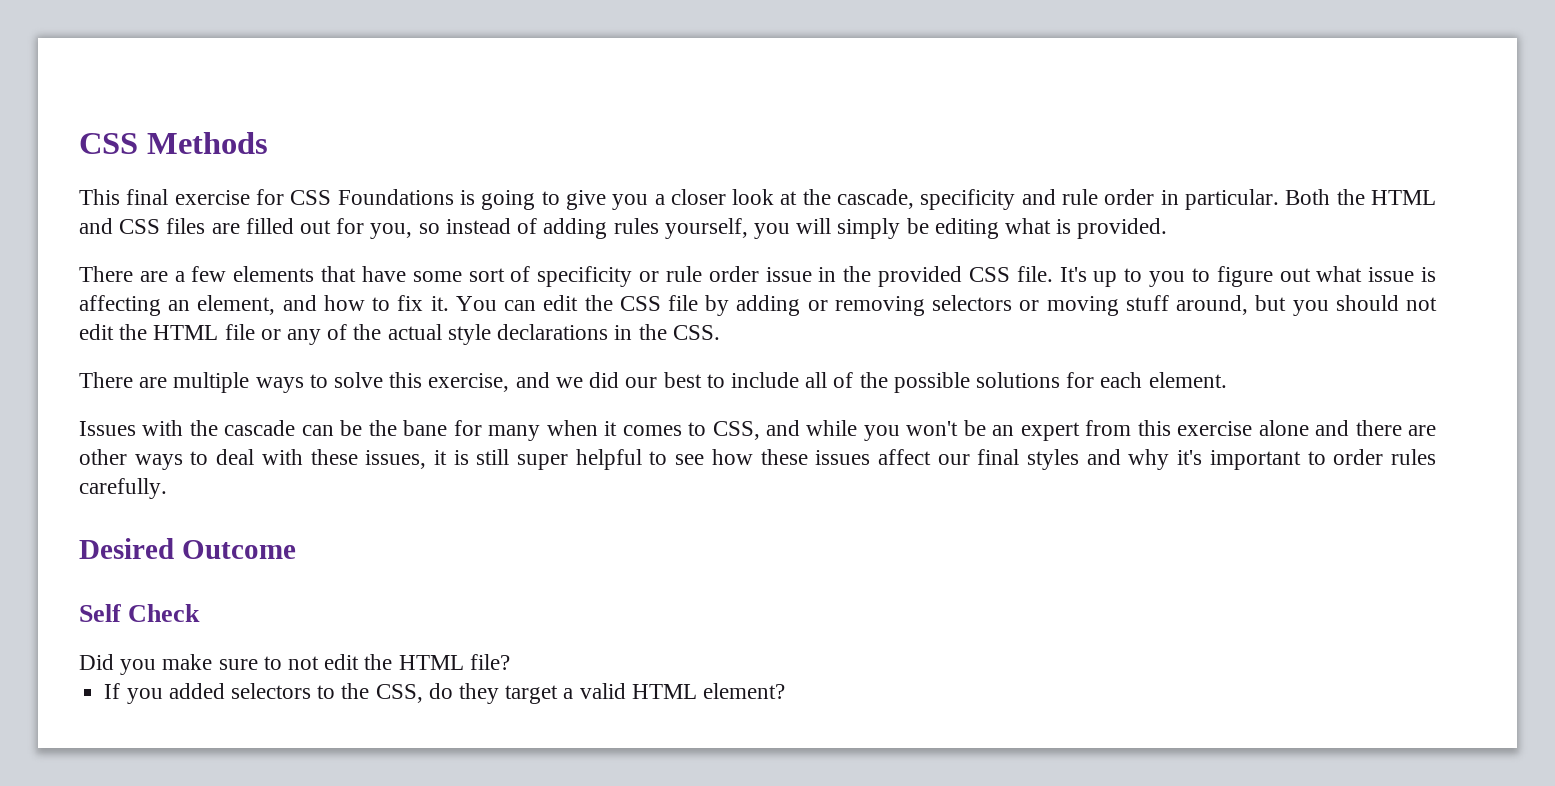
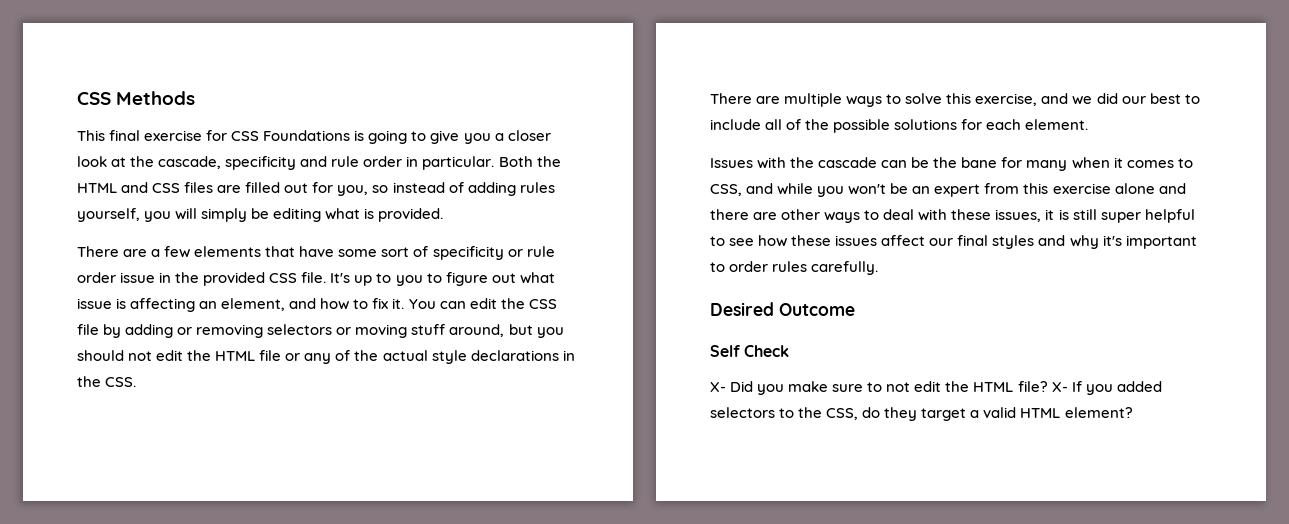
(201, 613) none -> [710,382,726,392] X-
(510, 662) // -> [1051,382,1068,392] X-

